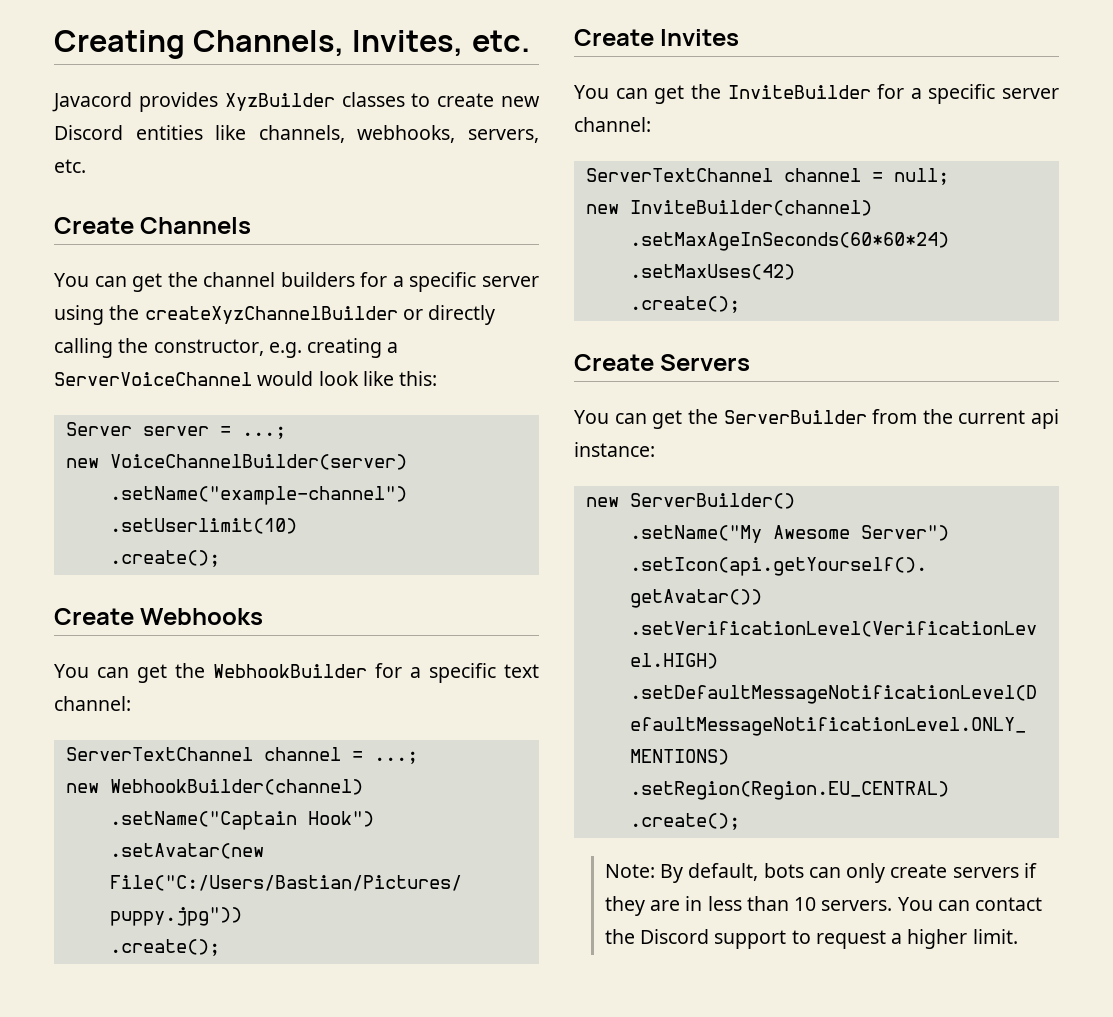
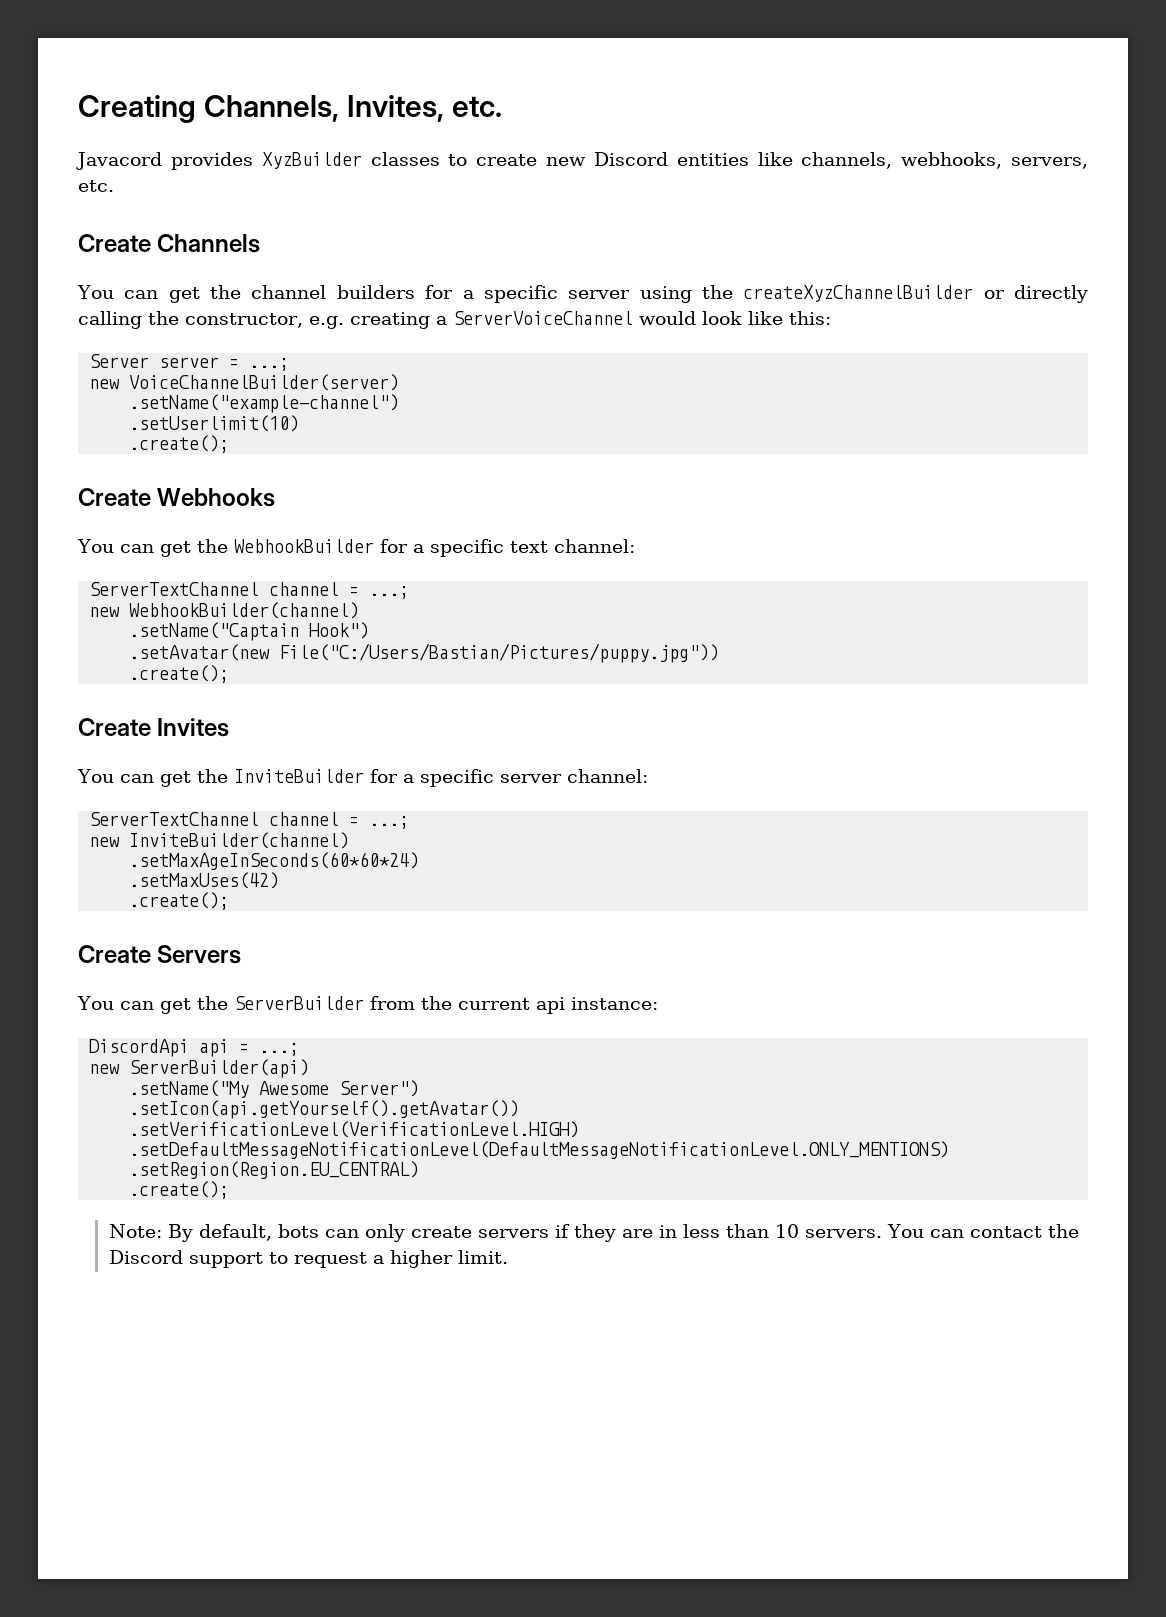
[893,168,949,185] null; -> [369,816,410,829] ...;
[585,493,795,509] // new ServerBuilder() -> [89,1039,300,1057] [89,1059,310,1078] // DiscordApi api = ...; // new ServerBuilder(api)

